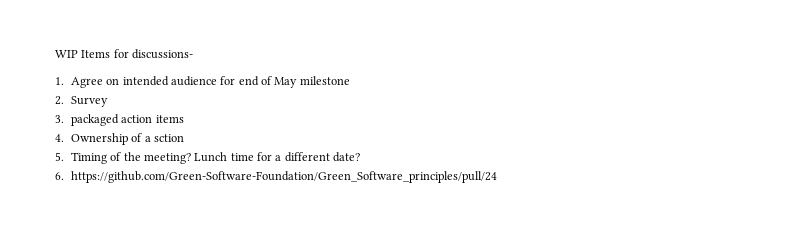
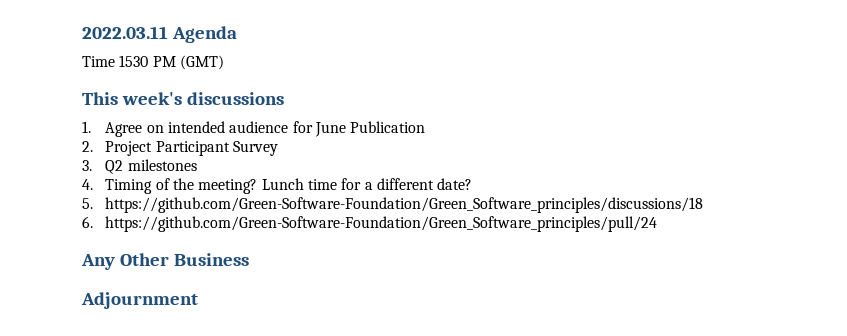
[55,49,194,59] WIP Items for discussions- -> [82,26,237,43] [82,55,224,70] [82,92,284,105] 2022.03.11 Agenda // Time 1530 PM (GMT) // This week's discussions
[238,76,350,88] end of May milestone -> [314,121,426,137] June Publication
(64, 100) none -> [105,141,230,156] Project Participant
[70,114,184,126] [55,133,184,145] [55,152,64,161] packaged action items // 4. Ownership of a sction // 5. -> [105,159,197,174] [82,179,93,190] Q2 milestones // 4.
[55,171,497,183] 6. https://github.com/Green-Software-Foundation/Green_Software_principles/pull/24 -> [82,197,704,213] [82,216,658,232] [81,253,249,270] [81,292,198,309] 5. https://github.com/Green-Software-Foundation/Green_Software_principles/discussions/18 // 6. https://github.com/Green-Software-Foundation/Green_Software_principles/pull/24 // Any Other Business // Adjournment

